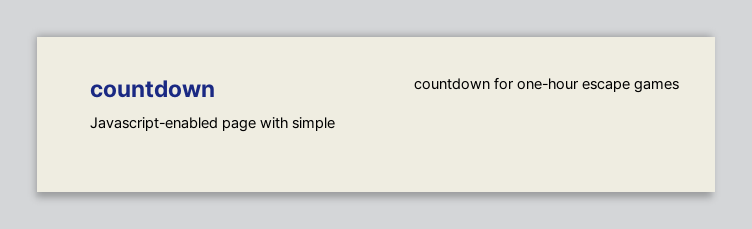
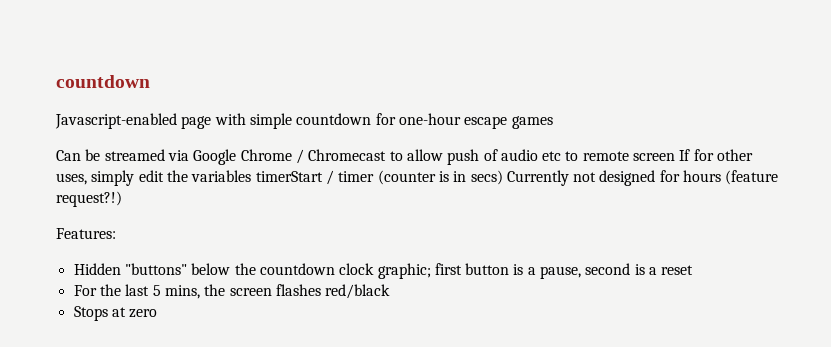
(680, 86) none -> [56,149,754,165] [56,170,779,186] [56,191,122,207] [56,228,116,239] [73,263,694,279] [73,284,391,299] [73,306,158,321] // Can be streamed via Google Chrome / Chromecast to allow push of audio etc to remote screen If for other uses, simply edit the variables timerStart / timer (counter is in secs) Currently not designed for hours (feature request?!) // Features: // Hidden "buttons" below the countdown clock graphic; first button is a pause, second is a reset // For the last 5 mins, the screen flashes red/black // Stops at zero

